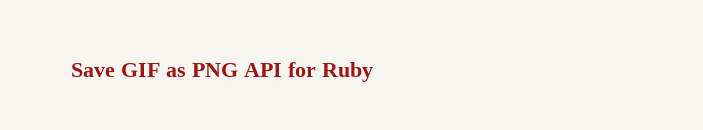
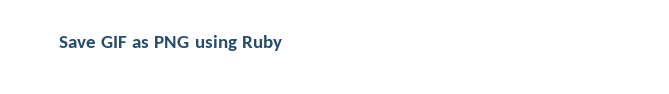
[244,62,316,77] API for -> [194,35,237,51] using

